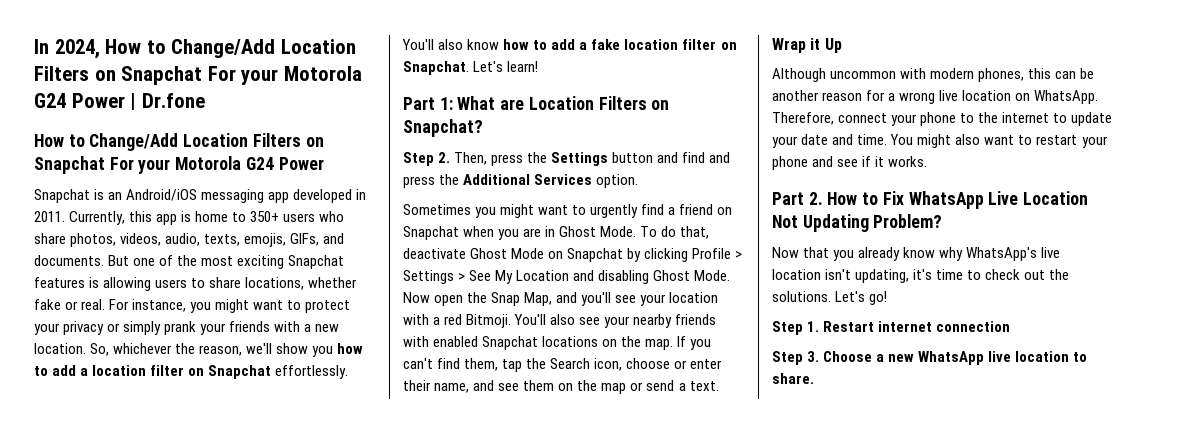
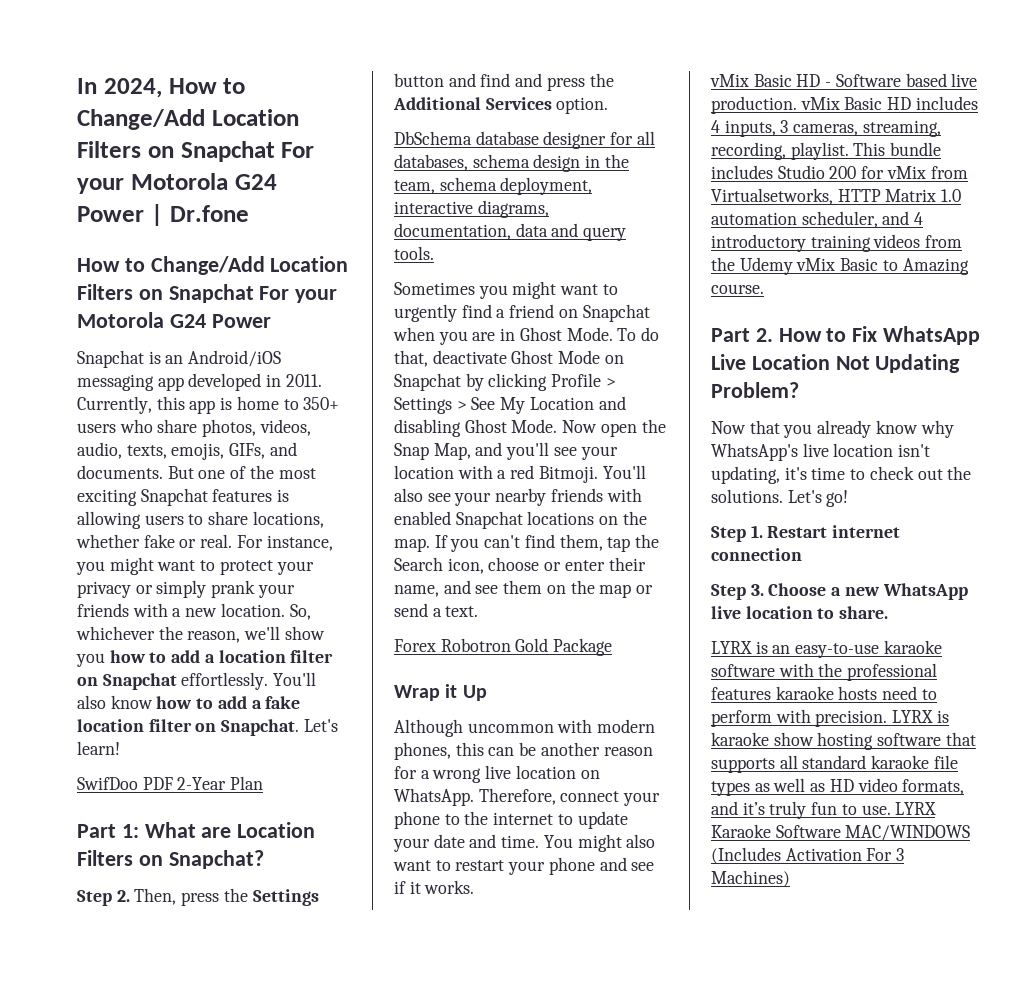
(539, 66) none -> [77,776,264,790] // SwifDoo PDF 2-Year Plan
(639, 181) none -> [394,131,655,149] [394,154,629,172] [394,177,593,195] [394,200,549,218] [394,223,627,241] [394,246,434,260] // DbSchema database designer for all databases, schema design in the team, schema deployment, interactive diagrams, documentation, data and query tools.
(719, 386) none -> [394,638,613,656] // Forex Robotron Gold Package
(928, 161) none -> [710,73,978,87] [711,96,978,114] [711,120,941,137] [711,142,942,160] [711,165,968,179] [711,188,962,205] [711,211,924,228] [711,234,963,252] [711,257,969,275] [711,284,764,294] // vMix Basic HD - Software based live production. vMix Basic HD includes 4 inputs, 3 cameras, streaming, recording, playlist. This bundle includes Studio 200 for vMix from Virtualsetworks, HTTP Matrix 1.0 automation scheduler, and 4 introductory training videos from the Udemy vMix Basic to Amazing course.
(814, 378) none -> [711,640,942,658] [711,663,938,681] [711,686,937,700] [711,709,949,727] [711,732,976,750] [711,755,958,773] [711,778,965,796] [711,801,937,819] [711,824,971,841] [711,847,905,864] [711,870,790,887] // LYRX is an easy-to-use karaoke software with the professional features karaoke hosts need to perform with precision. LYRX is karaoke show hosting software that supports all standard karaoke file types as well as HD video formats, and it’s truly fun to use. LYRX Karaoke Software MAC/WINDOWS (Includes Activation For 3 Machines)

